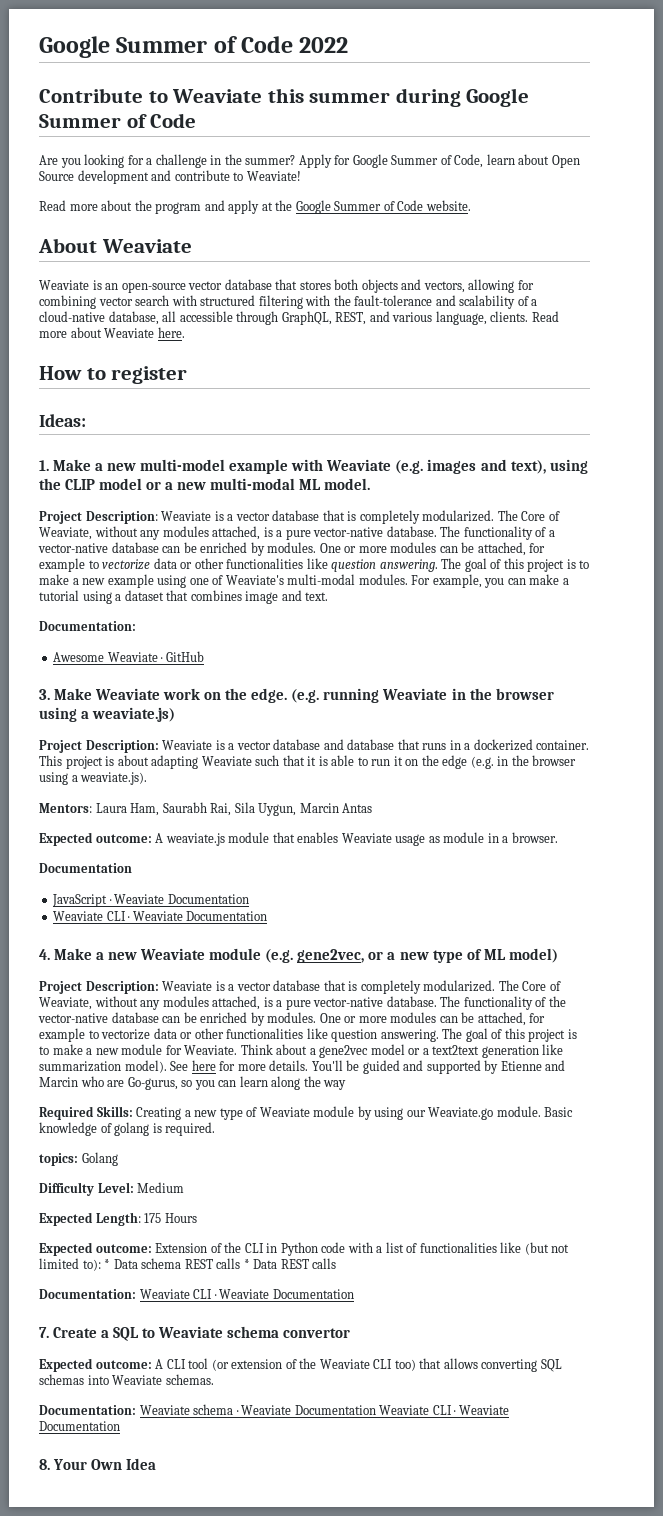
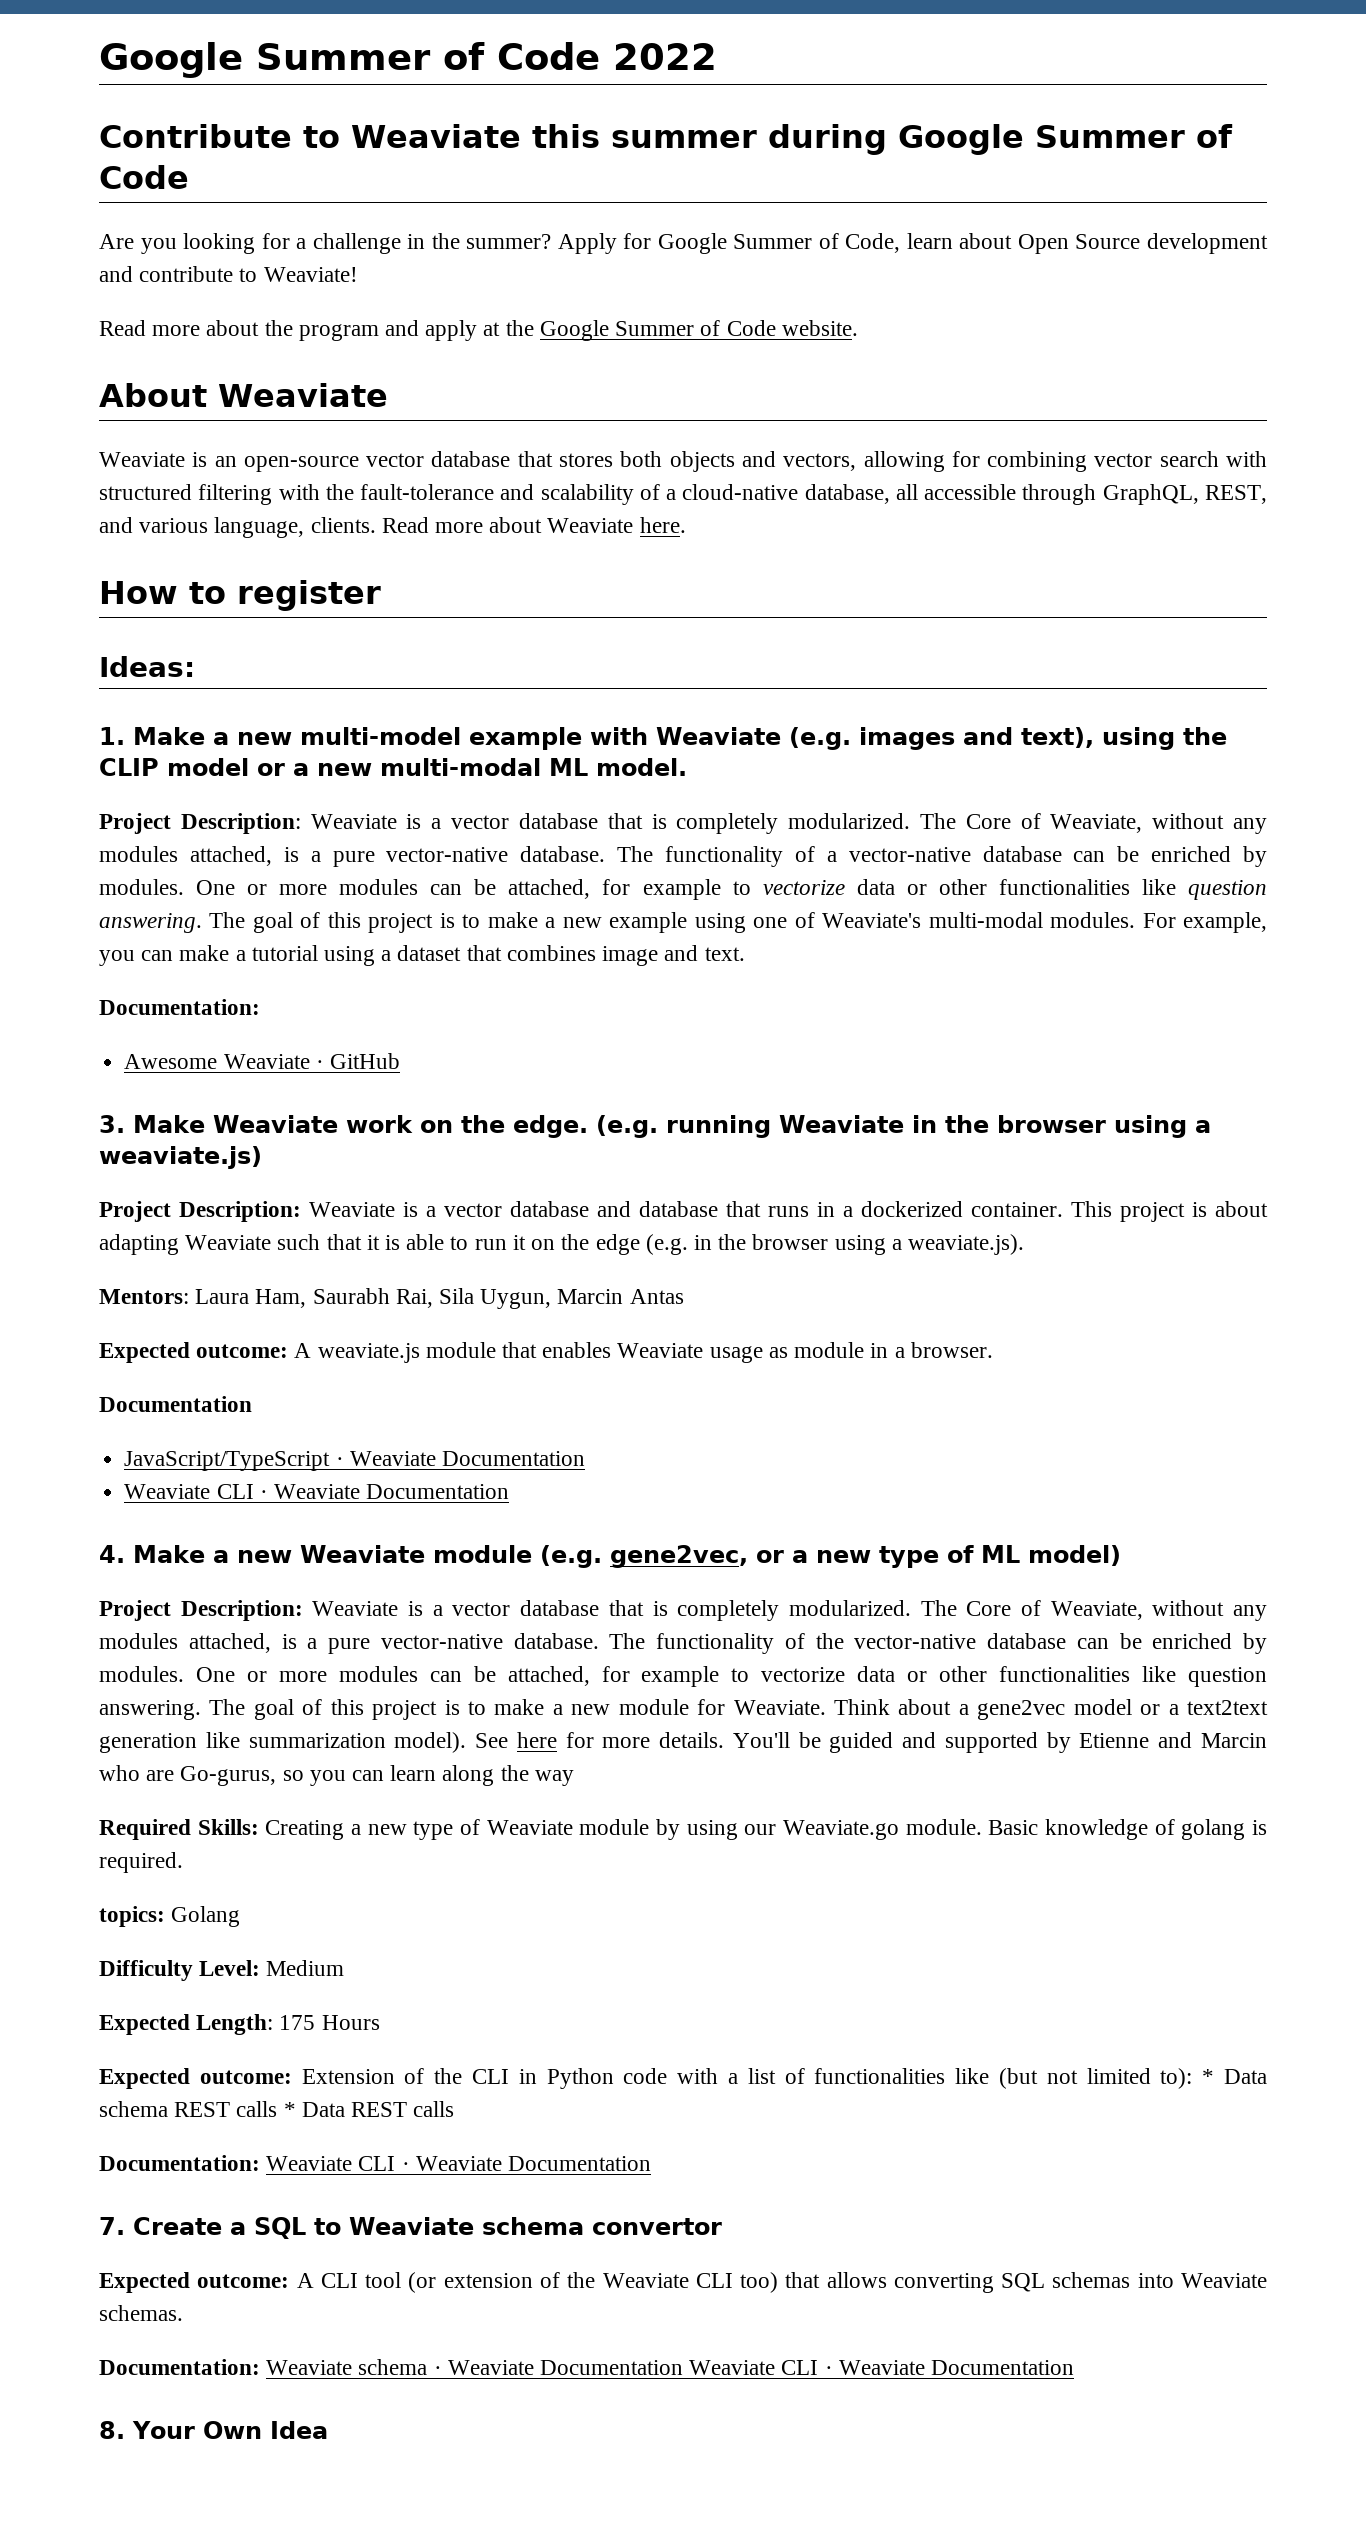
[52,894,108,907] JavaScript -> [124,1451,331,1471] JavaScript/TypeScript

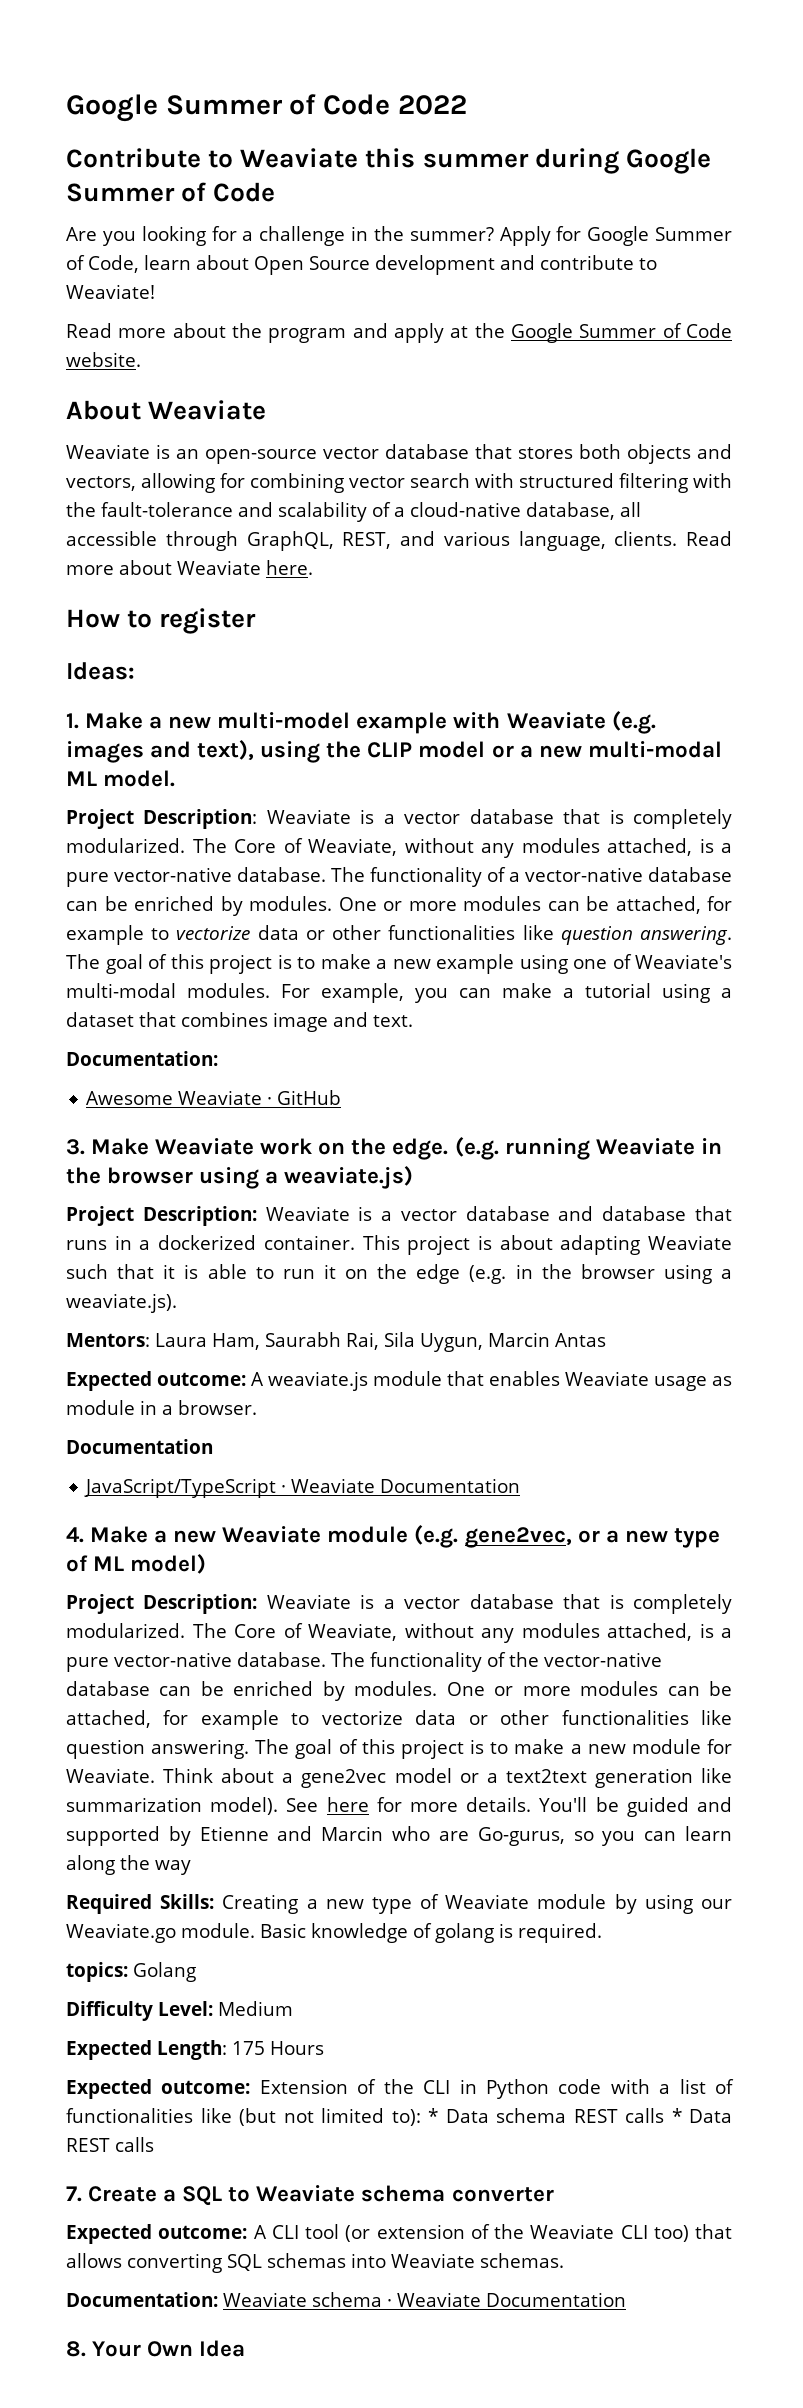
[124,1484,510,1499] // Weaviate CLI · Weaviate Documentation -> (521, 1485) none
[99,2155,652,2171] // Documentation: Weaviate CLI · Weaviate Documentation -> (154, 2144) none
[591,2218,722,2235] convertor -> [451,2187,554,2202] converter
[689,2360,1075,2375] Weaviate CLI · Weaviate Documentation -> (626, 2299) none

